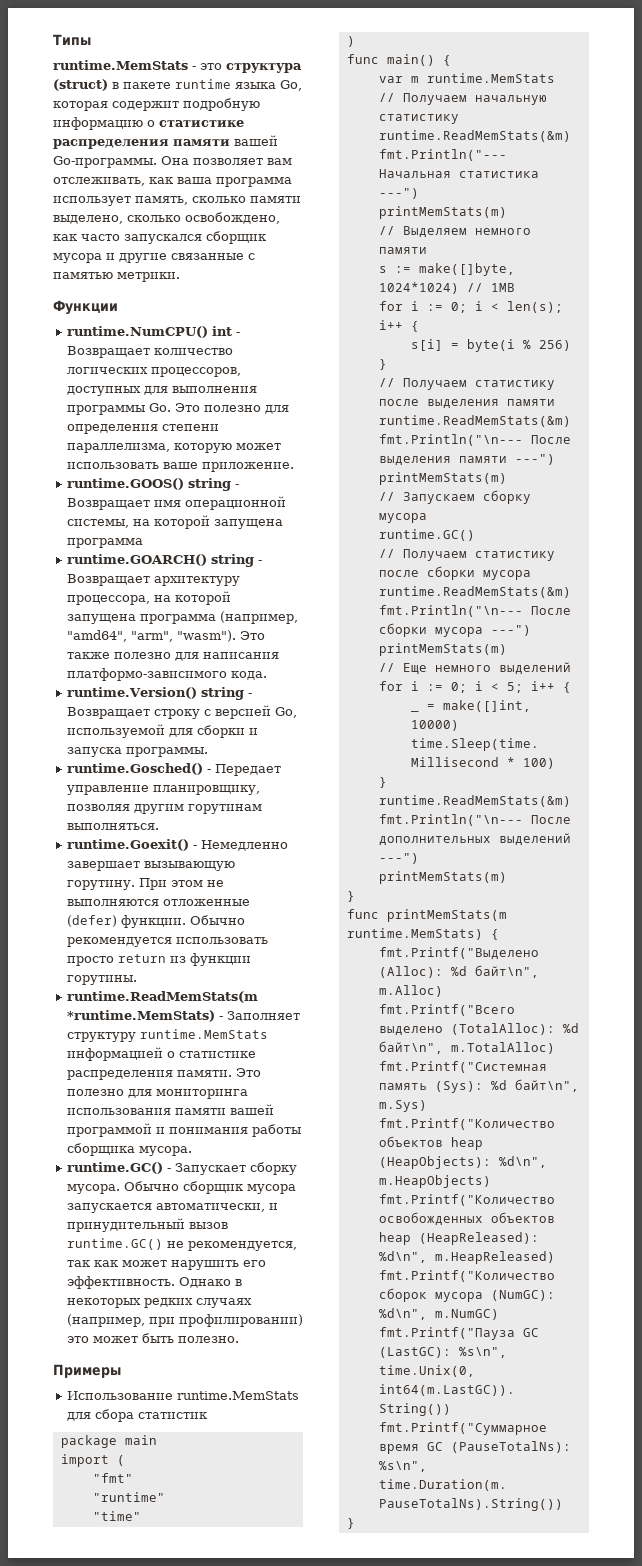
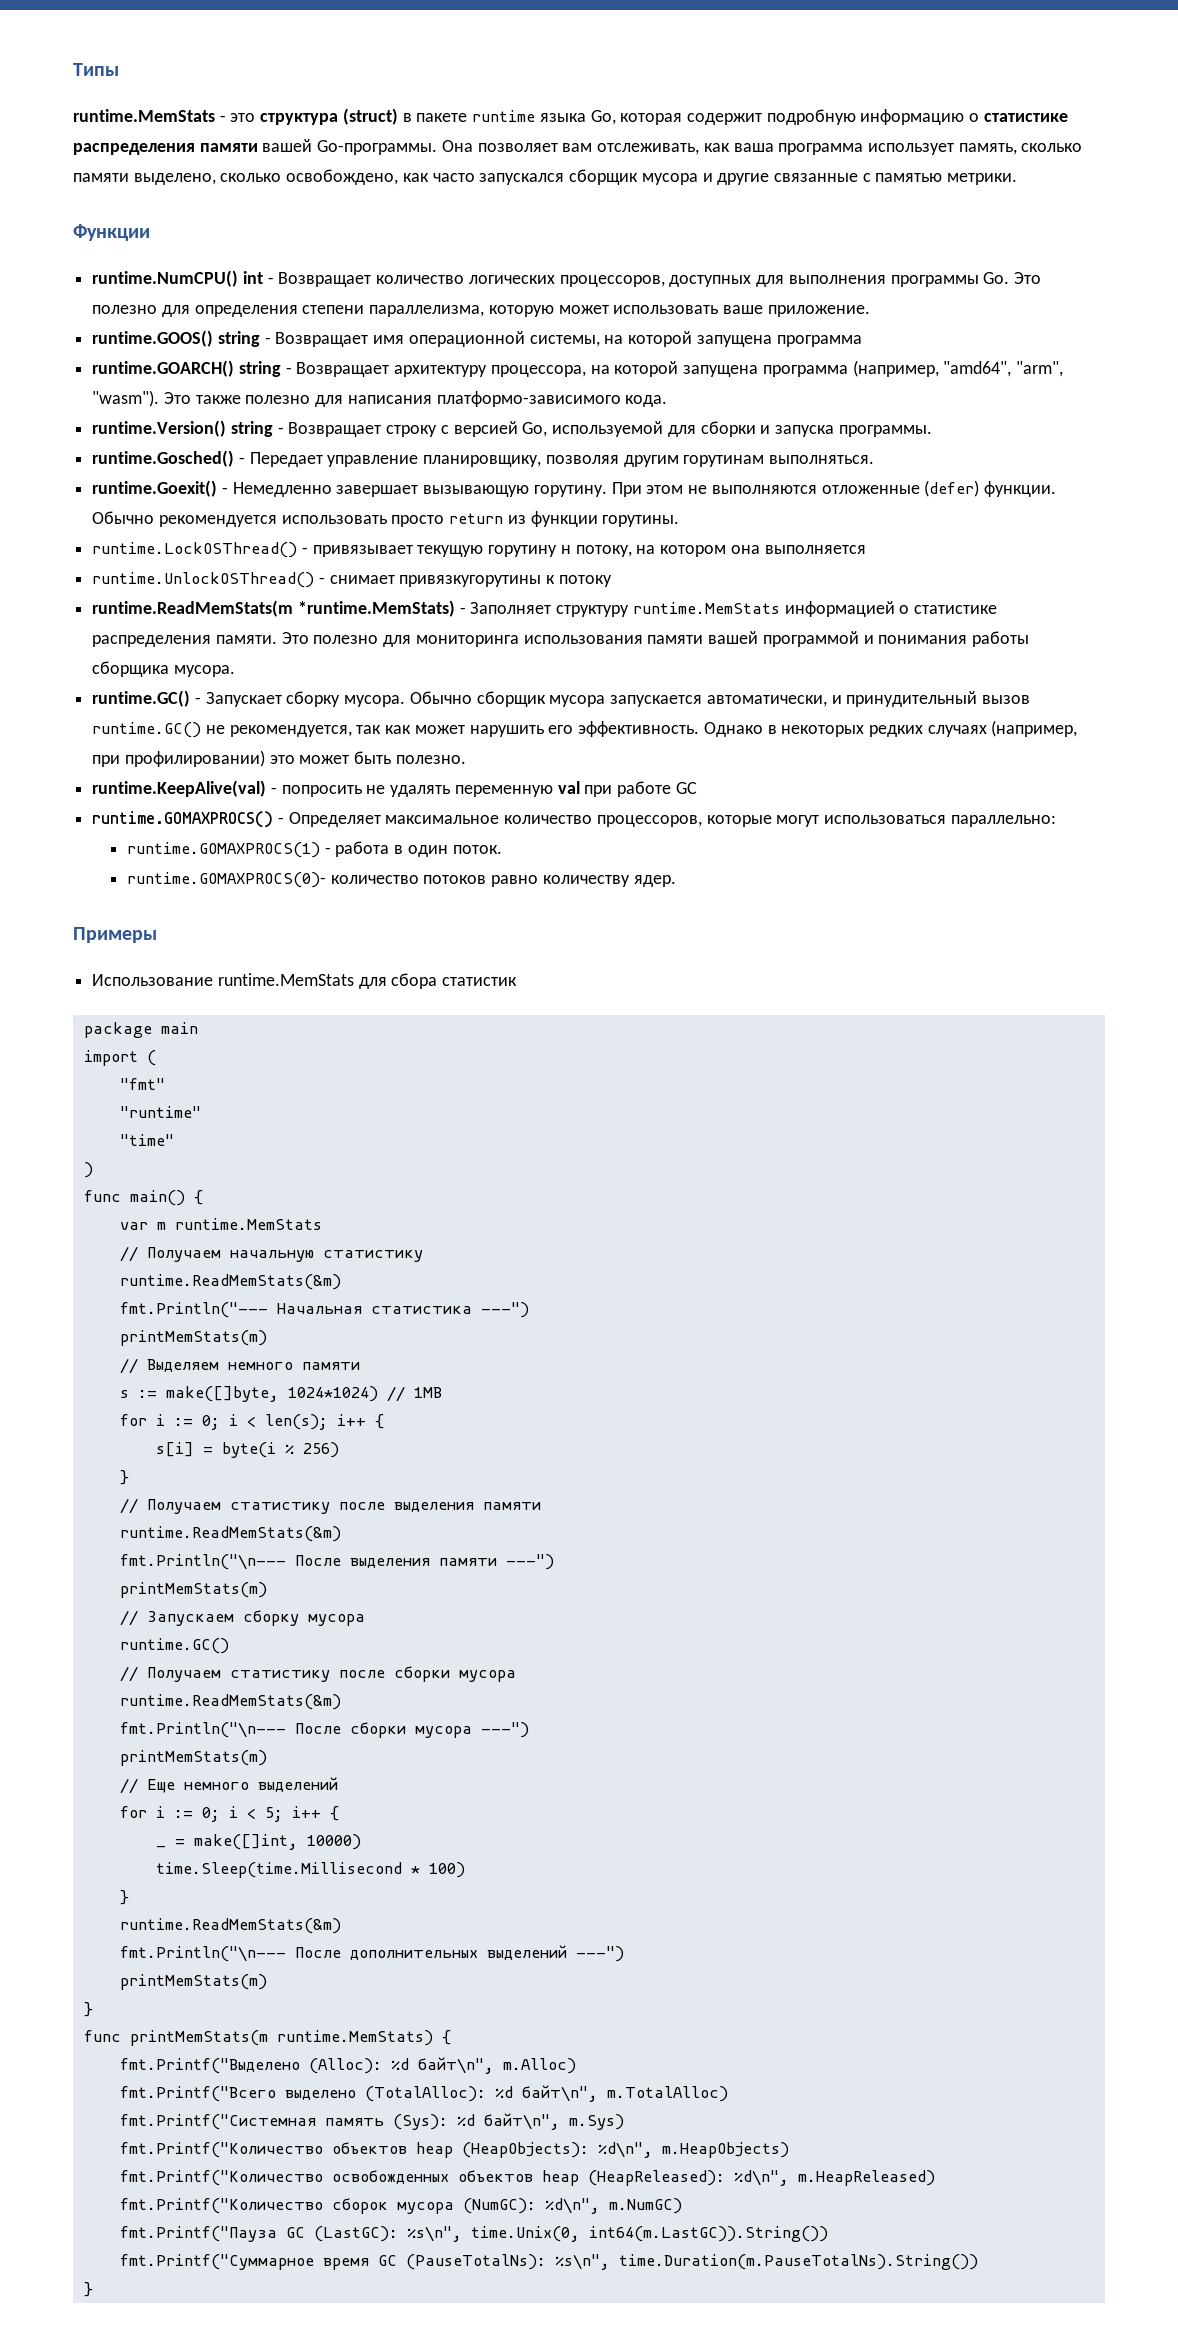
(137, 980) none -> [92,542,866,558] [92,572,612,588] // runtime.LockOSThread() - привязывает текущую горутину н потоку, на котором она выполняется // runtime.UnlockOSThread() - снимает привязкугорутины к потоку
(239, 1339) none -> [92,780,697,797] [92,811,1056,828] [126,841,502,858] [126,872,676,888] // runtime.KeepAlive(val) - попросить не удалять переменную val при работе GC // runtime.GOMAXPROCS() - Определяет максимальное количество процессоров, которые могут использоваться параллельно: // runtime.GOMAXPROCS(1) - работа в один поток. // runtime.GOMAXPROCS(0)- количество потоков равно количеству ядер.

